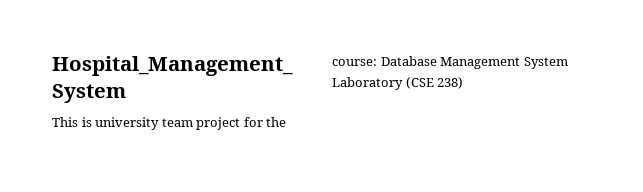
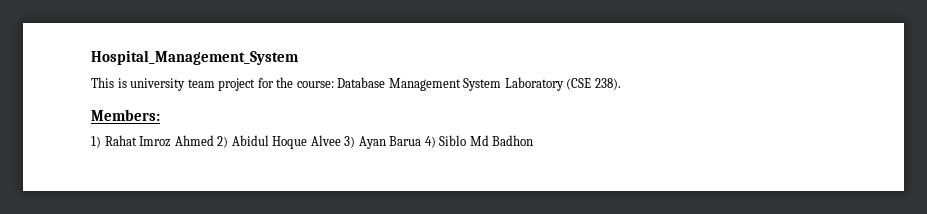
[437,77,464,89] 238) -> [594,78,621,90] [91,109,160,121] [91,135,534,149] 238). // Members: // 1) Rahat Imroz Ahmed 2) Abidul Hoque Alvee 3) Ayan Barua 4) Siblo Md Badhon

